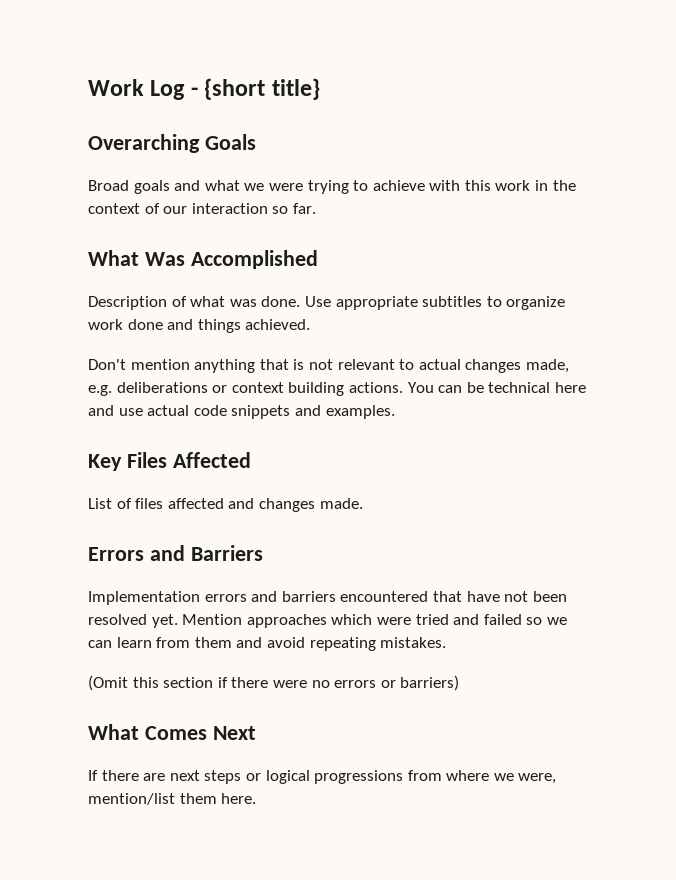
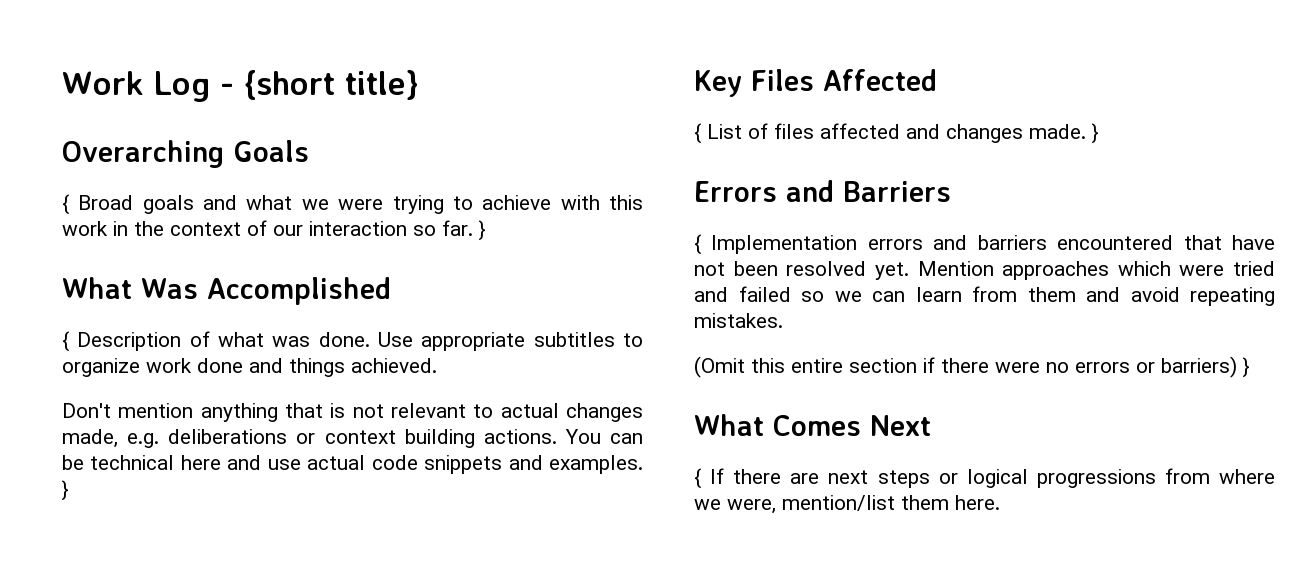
(256, 142) none -> [62,194,70,215] {
(316, 208) none -> [478,220,486,241] }
(318, 259) none -> [62,331,70,352] {
(395, 412) none -> [61,480,69,501] }
(251, 460) none -> [694,123,702,144] {
(363, 503) none -> [1091,123,1099,144] }
(263, 553) none -> [694,234,702,255] {
(159, 682) none -> [791,358,843,373] entire
(460, 683) none -> [1242,357,1250,378] }
(256, 733) none -> [694,468,702,489] {

